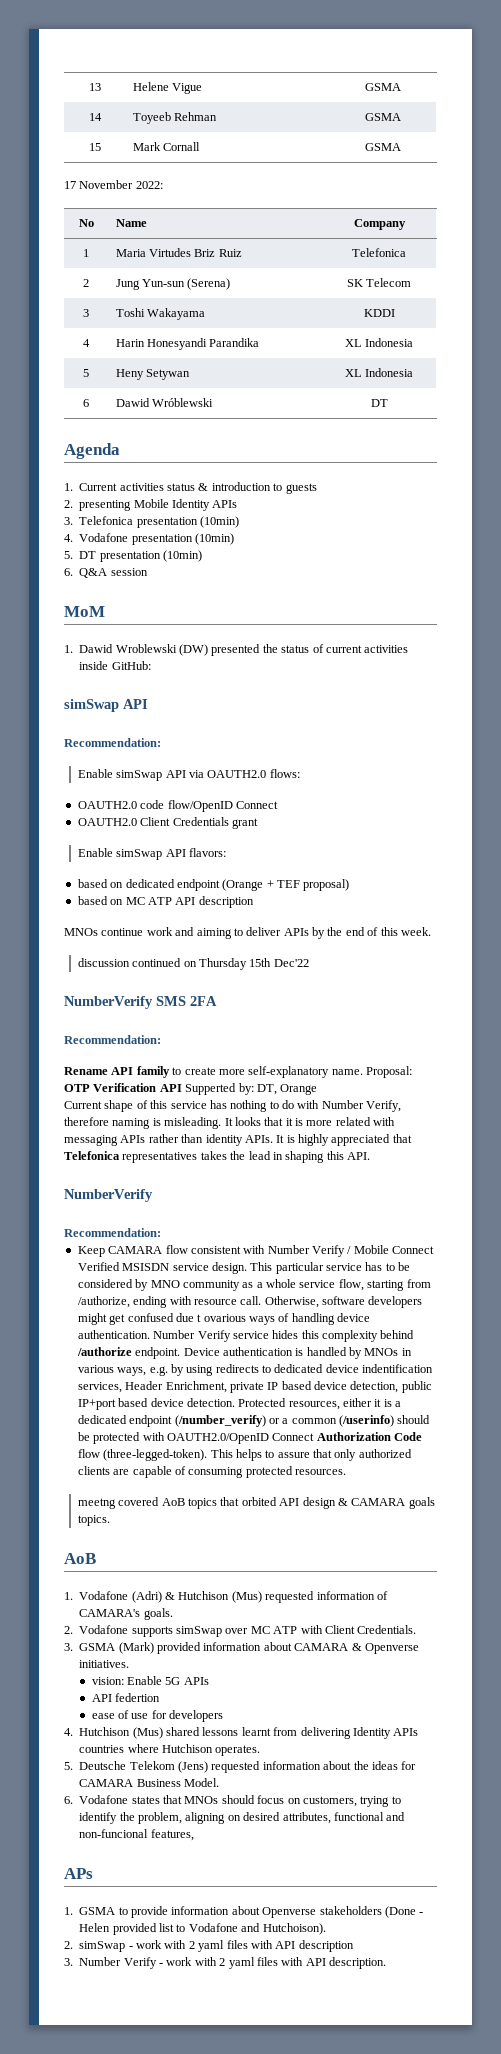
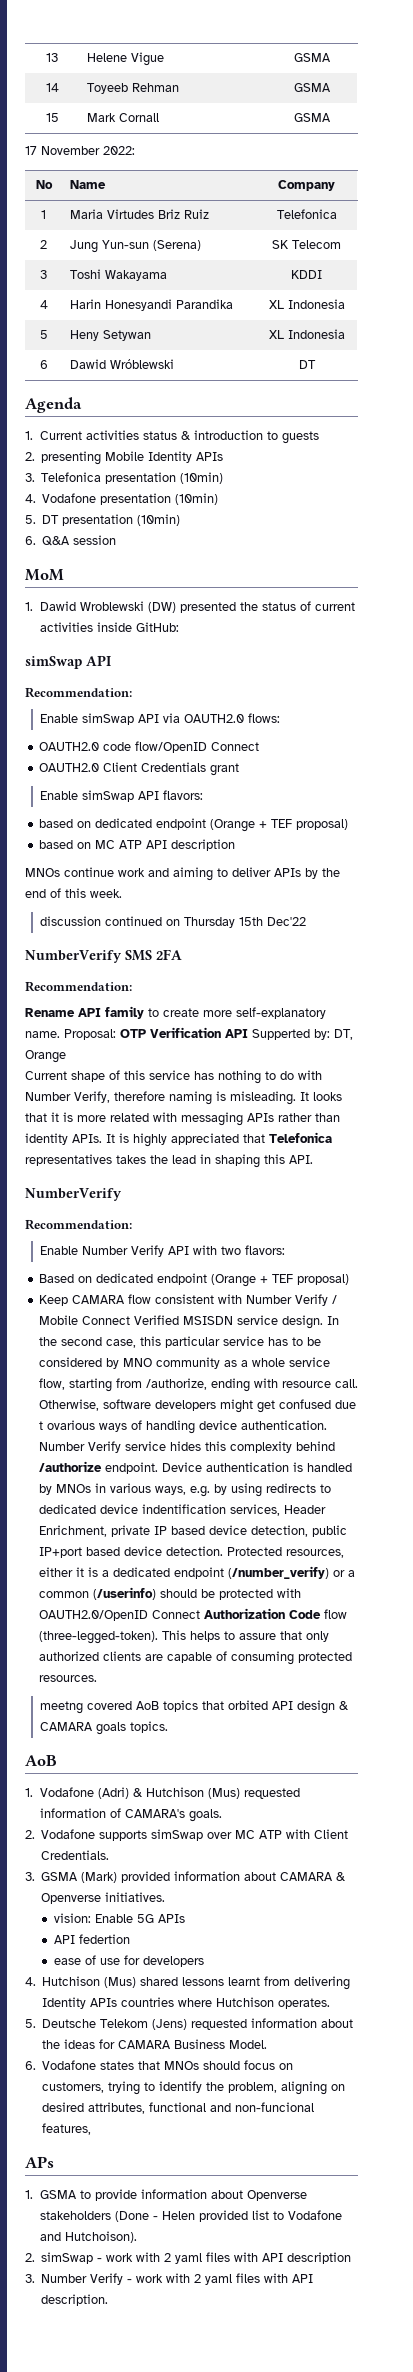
(161, 1232) none -> [39,1245,285,1257] [38,1273,349,1287] // Enable Number Verify API with two flavors: // Based on dedicated endpoint (Orange + TEF proposal)
[250,1262,273,1271] This -> [326,1316,339,1325] [38,1336,161,1348] In the second case, this

